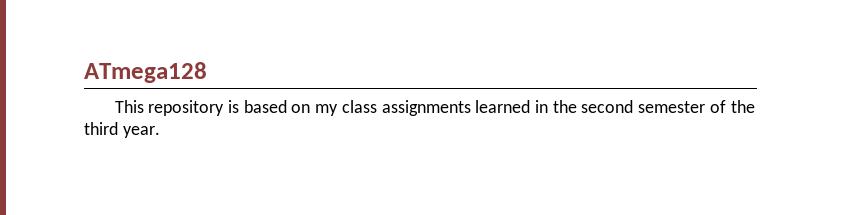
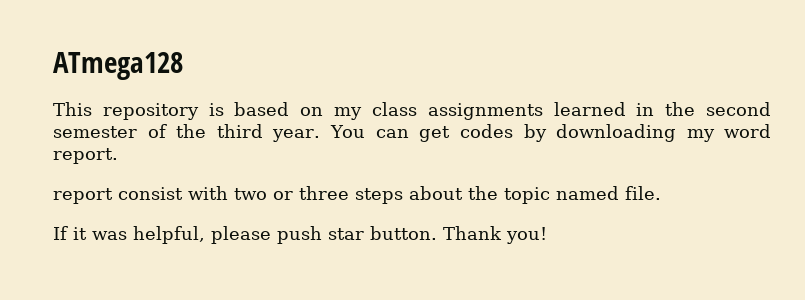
(160, 132) none -> [329,124,771,142] [53,148,118,164] [53,186,661,204] [53,226,547,244] You can get codes by downloading my word report. // report consist with two or three steps about the topic named file. // If it was helpful, please push star button. Thank you!

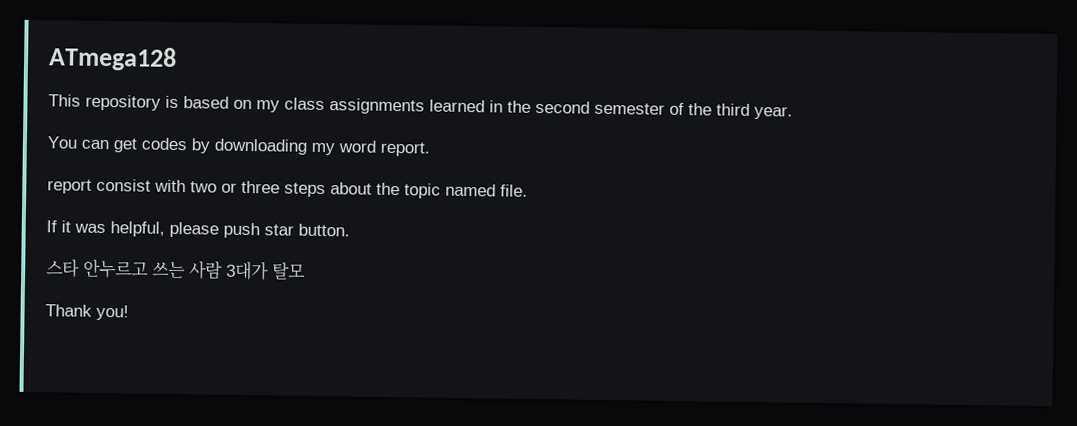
(321, 135) none -> (793, 112) //
(437, 233) none -> [46,258,306,281] // 스타 안누르고 쓰는 사람 3대가 탈모 //

